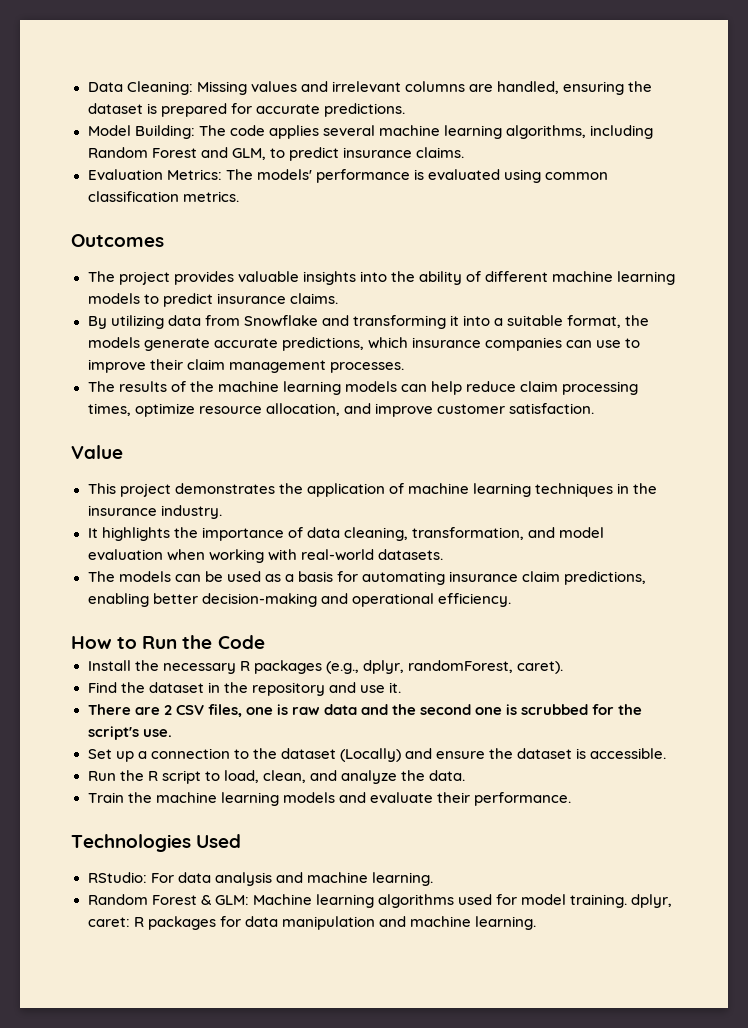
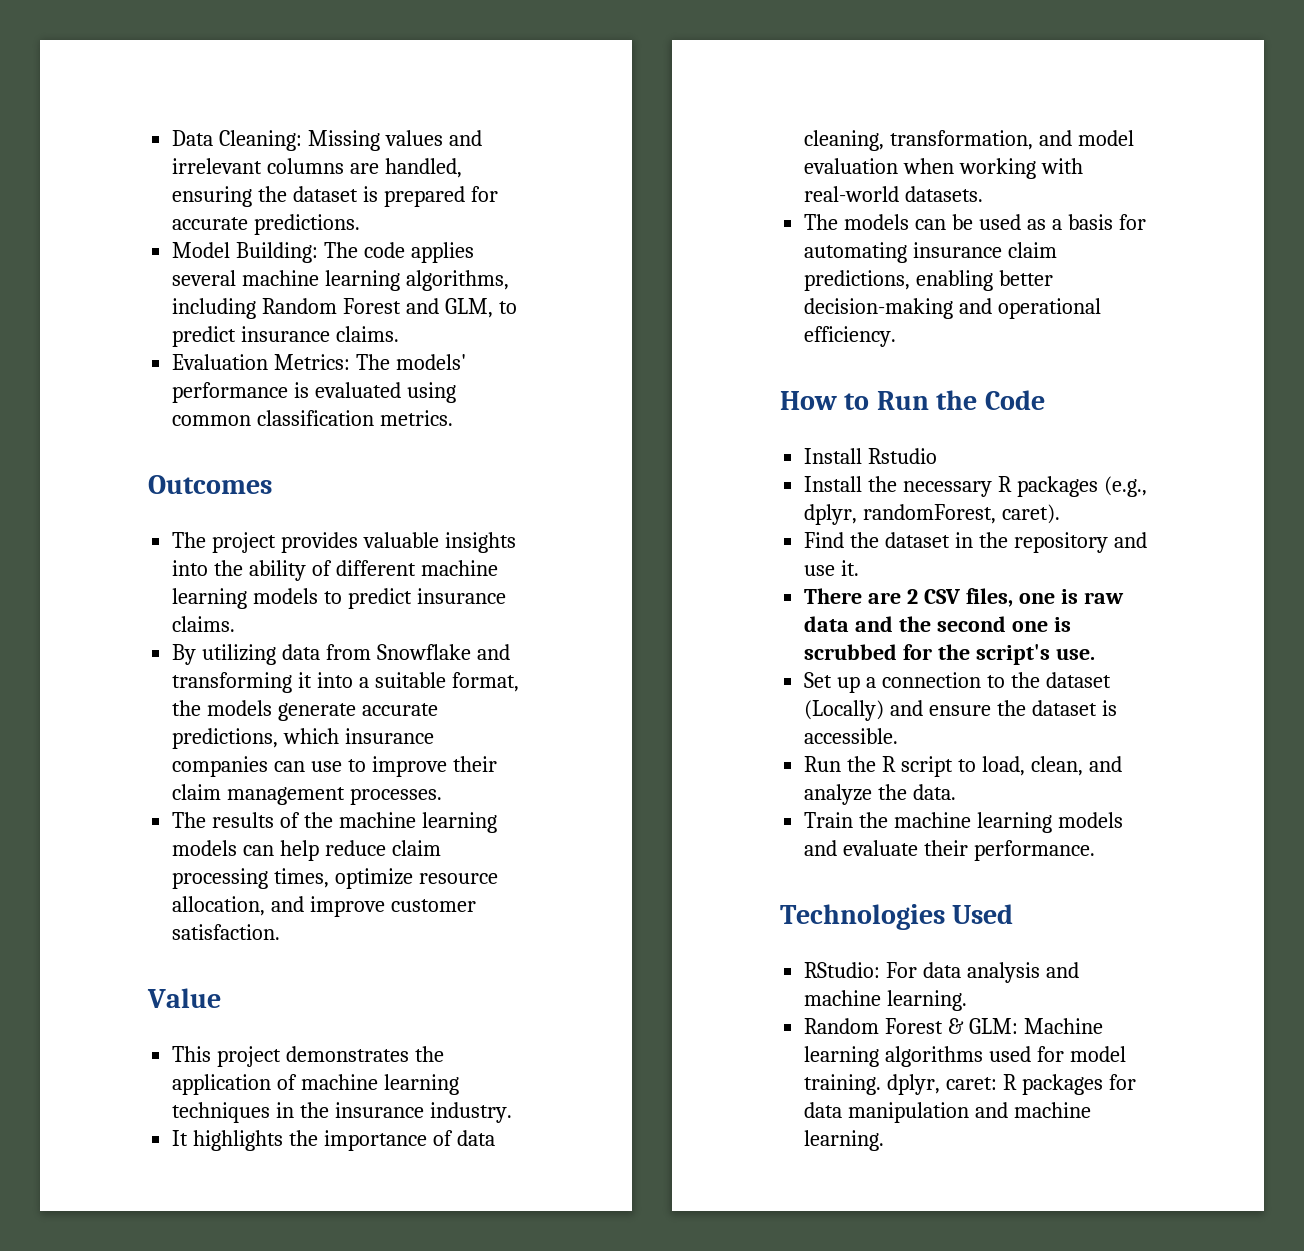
(265, 642) none -> [804,448,938,464] // Install Rstudio

